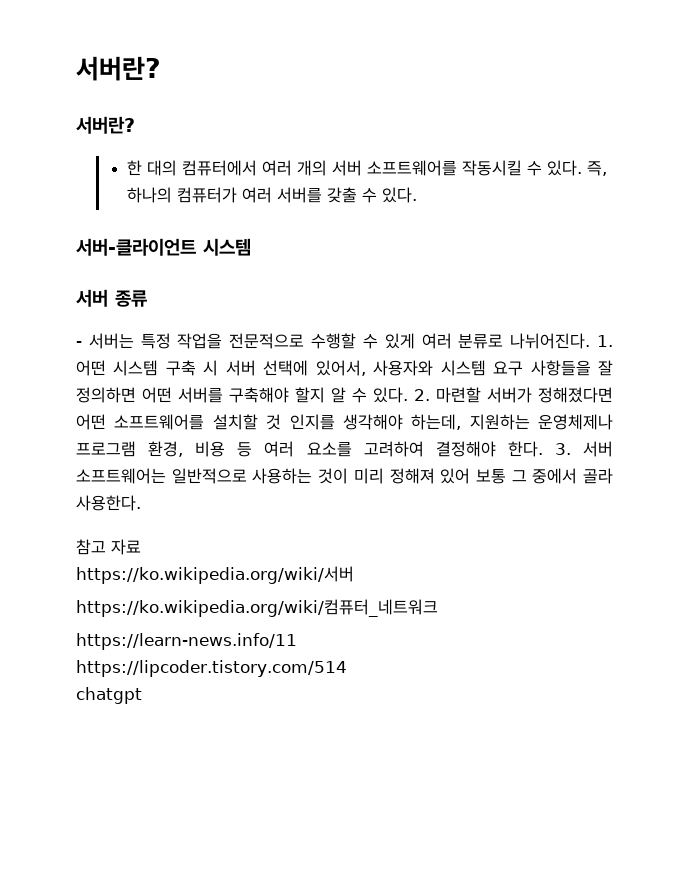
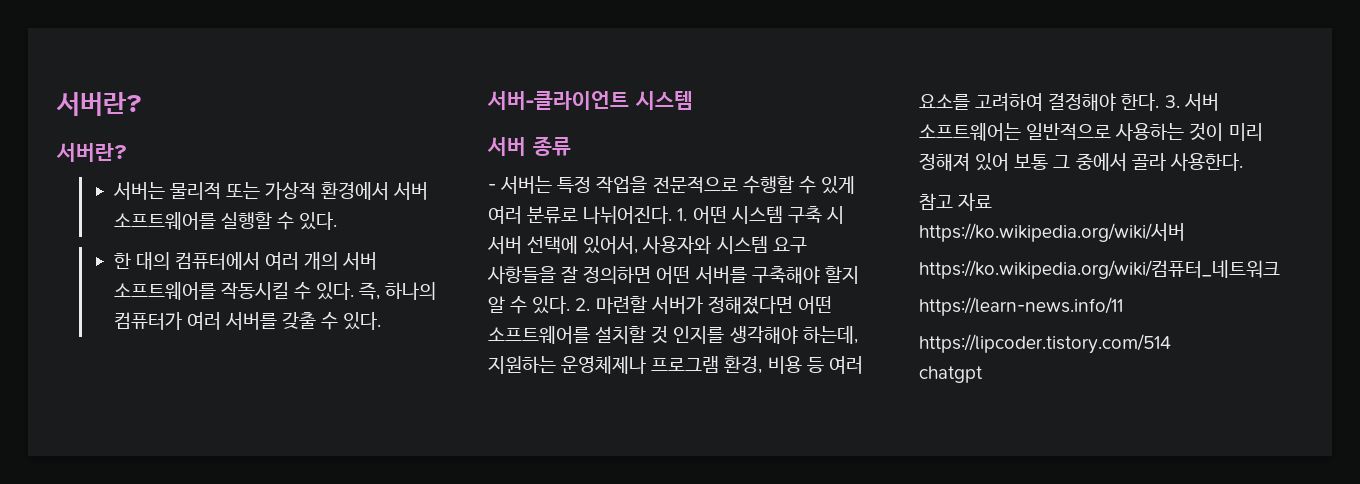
(135, 125) none -> [112,182,429,200] [113,212,337,230] // 서버는 물리적 또는 가상적 환경에서 서버 소프트웨어를 실행할 수 있다.

